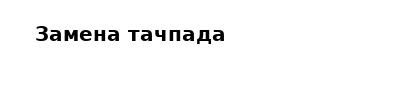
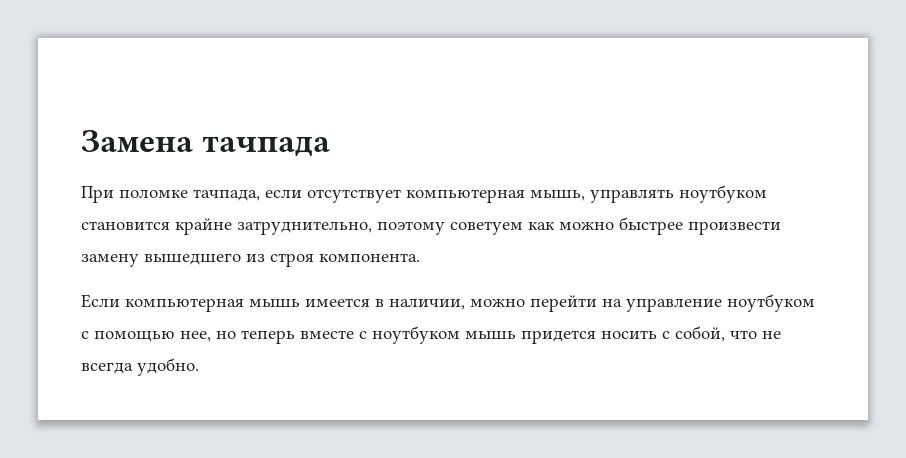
(226, 37) none -> [81,185,767,203] [81,217,781,235] [81,253,420,267] [81,294,815,312] [81,326,781,344] [81,358,199,376] // При поломке тачпада, если отсутствует компьютерная мышь, управлять ноутбуком становится крайне затруднительно, поэтому советуем как можно быстрее произвести замену вышедшего из строя компонента. // Если компьютерная мышь имеется в наличии, можно перейти на управление ноутбуком с помощью нее, но теперь вместе с ноутбуком мышь придется носить с собой, что не всегда удобно.

